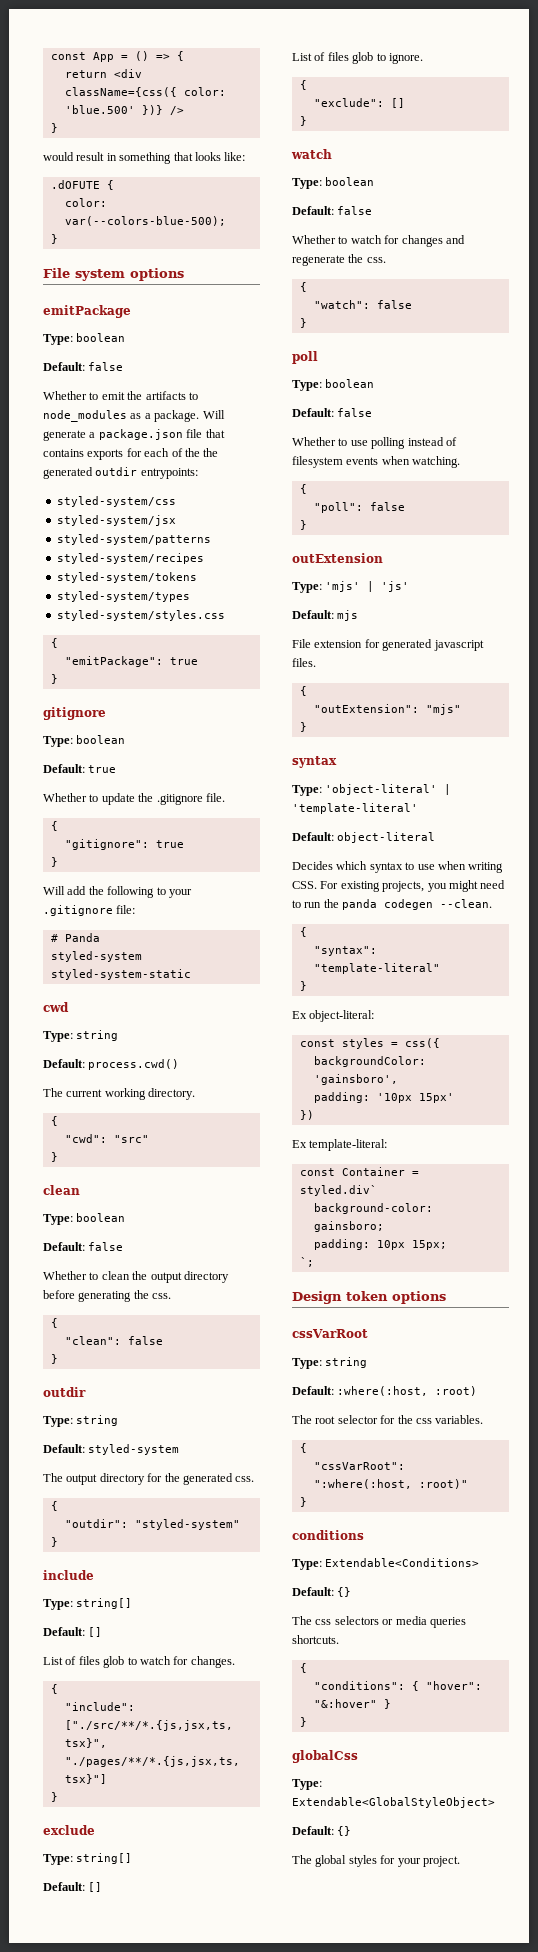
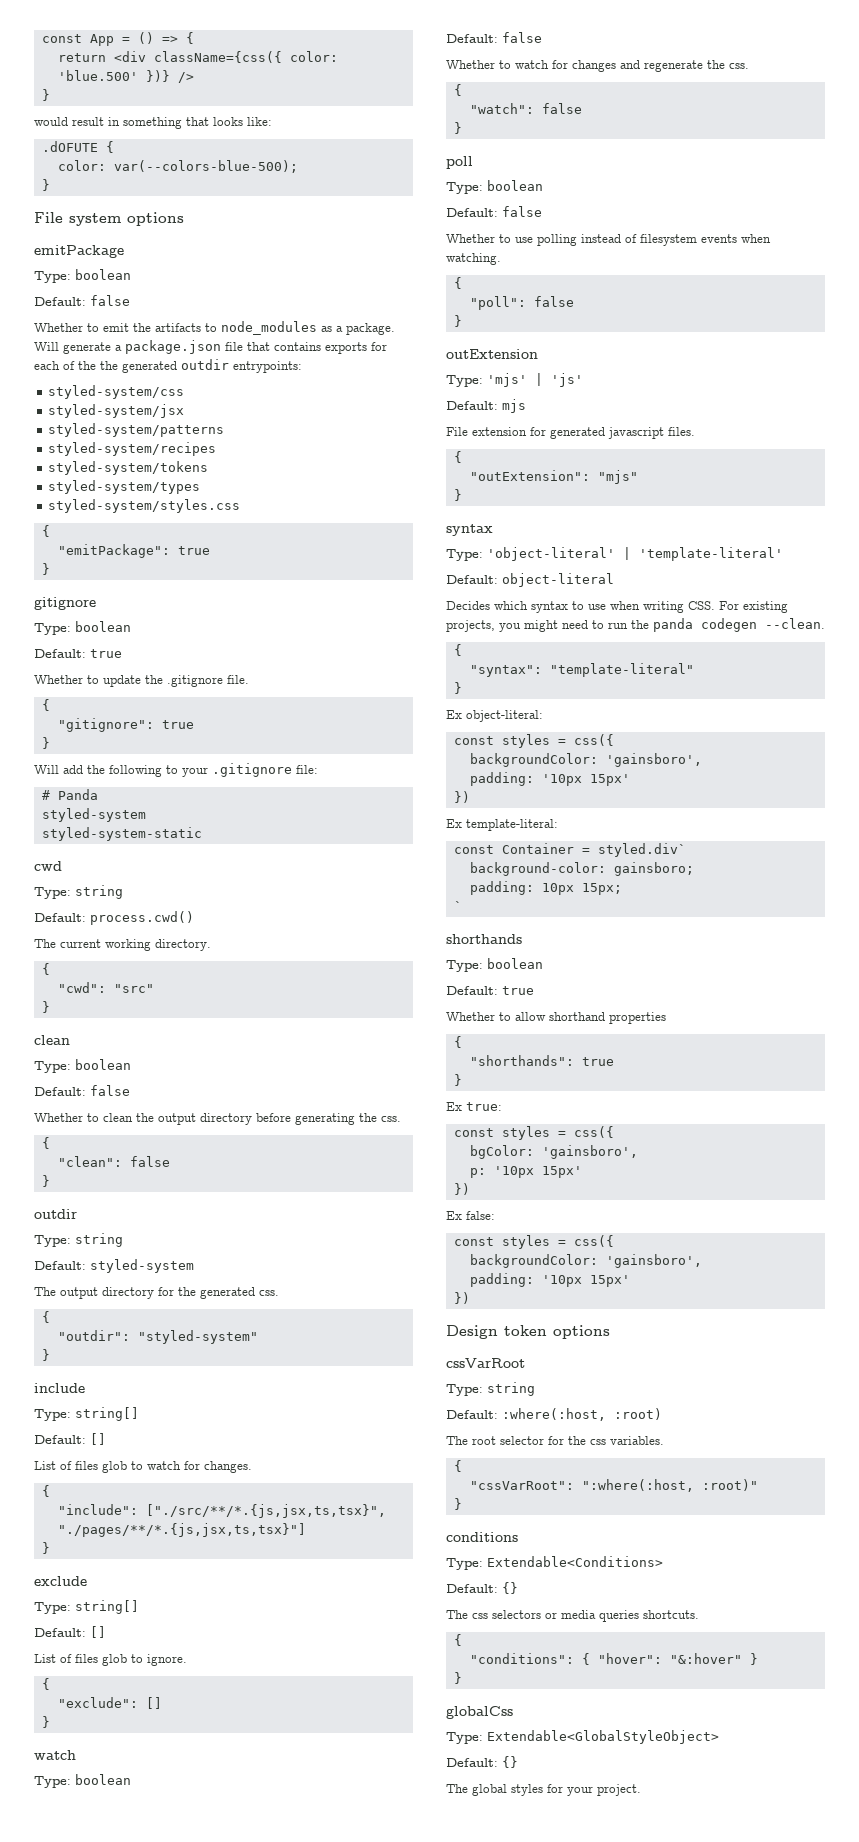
[299,1257,314,1267] `; -> [453,901,462,911] [446,934,522,944] [446,958,543,972] [446,986,534,995] [446,1012,666,1024] [453,1036,462,1048] [469,1055,614,1066] [453,1074,462,1086] [446,1102,502,1111] [453,1126,614,1140] [469,1145,638,1159] [469,1166,582,1178] [453,1183,470,1195] [446,1211,495,1220] [453,1235,614,1249] [469,1254,702,1268] [469,1273,630,1287] [453,1292,470,1304] ` // shorthands // Type: boolean // Default: true // Whether to allow shorthand properties // { // "shorthands": true // } // Ex true: // const styles = css({ // bgColor: 'gainsboro', // p: '10px 15px' // }) // Ex false: // const styles = css({ // backgroundColor: 'gainsboro', // padding: '10px 15px' // })

